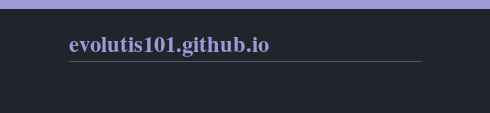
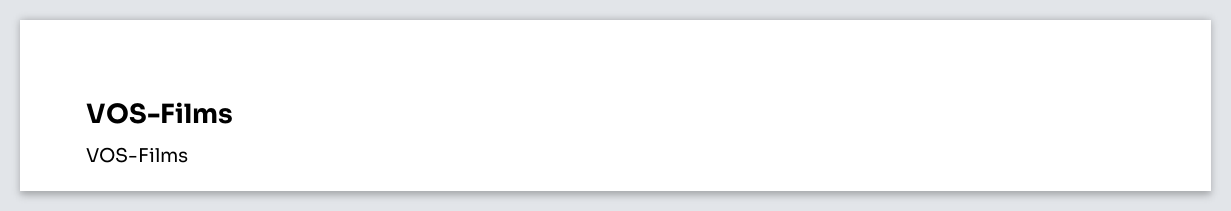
[69,37,269,57] evolutis101.github.io -> [86,102,233,124] [86,147,188,163] VOS-Films // VOS-Films

